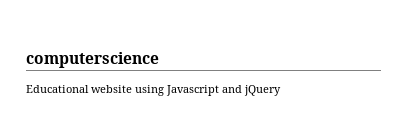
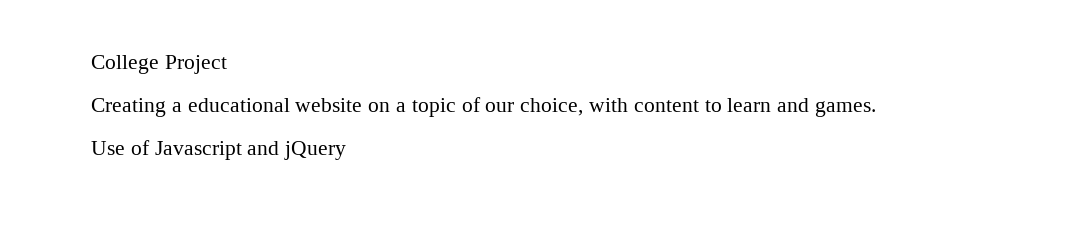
[26,52,159,68] [26,85,164,96] computerscience // Educational website using -> [91,55,227,74] [91,97,877,117] [91,140,150,155] College Project // Creating a educational website on a topic of our choice, with content to learn and games. // Use of

